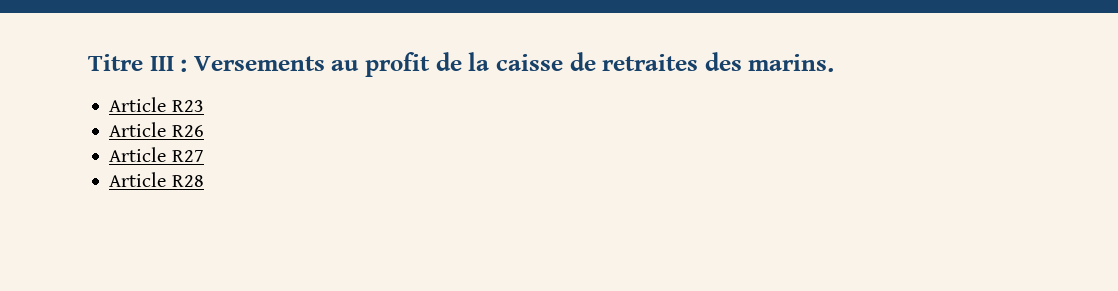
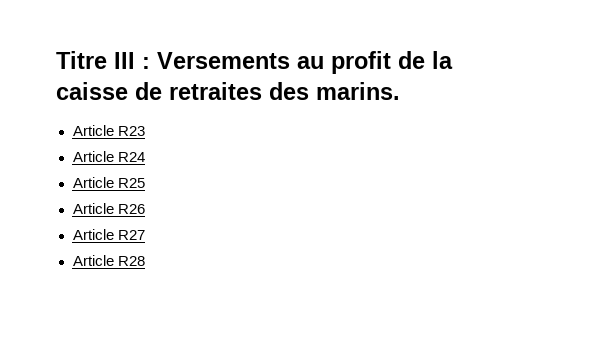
(204, 106) none -> [72,151,145,162] [72,177,145,188] // Article R24 // Article R25

